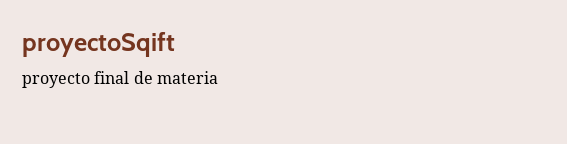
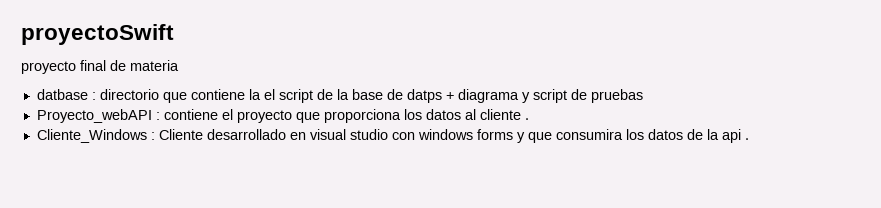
[22,32,175,57] proyectoSqift -> [21,24,174,45] proyectoSwift
(218, 77) none -> [36,89,643,103] [36,109,529,123] [36,129,749,143] // datbase : directorio que contiene la el script de la base de datps + diagrama y script de pruebas // Proyecto_webAPI : contiene el proyecto que proporciona los datos al cliente . // Cliente_Windows : Cliente desarrollado en visual studio con windows forms y que consumira los datos de la api .

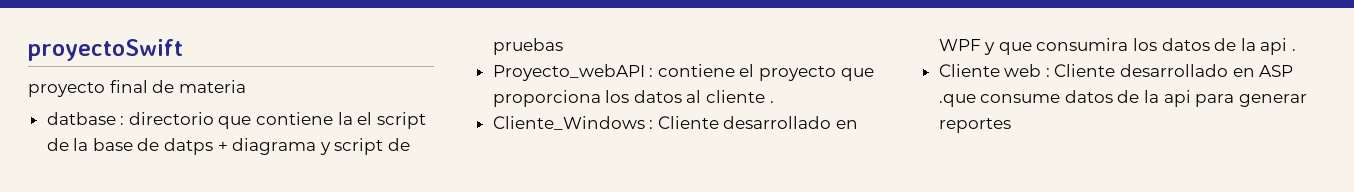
[309,129,513,140] visual studio con windows forms -> [938,39,981,51] WPF
(749, 139) none -> [938,64,1294,77] [938,90,1307,107] [938,118,1011,133] // Cliente web : Cliente desarrollado en ASP .que consume datos de la api para generar reportes

